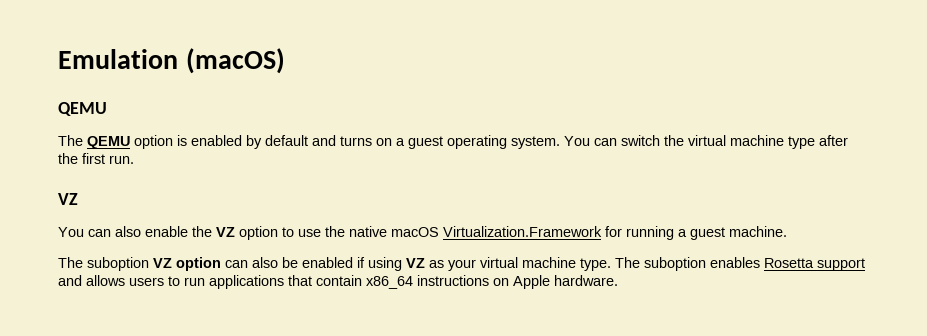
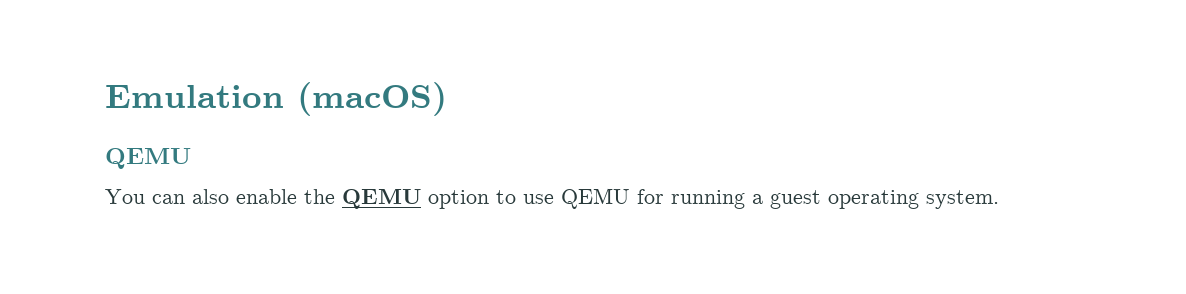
[58,135,848,149] [58,153,134,164] [58,193,78,205] // The QEMU option is enabled by default and turns on a guest operating system. You can switch the virtual machine type after the first run. // VZ -> (191, 158) none
[216,227,235,237] VZ -> [342,189,421,209] QEMU
[325,226,787,240] [58,257,865,271] [58,275,618,289] the native macOS Virtualization.Framework for running a guest machine. // The suboption VZ option can also be enabled if using VZ as your virtual machine type. The suboption enables Rosetta support and allows users to run applications that contain x86_64 instructions on Apple hardware. -> [561,188,999,209] QEMU for running a guest operating system.

